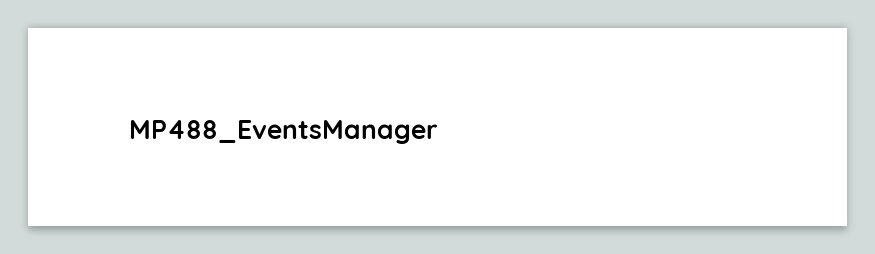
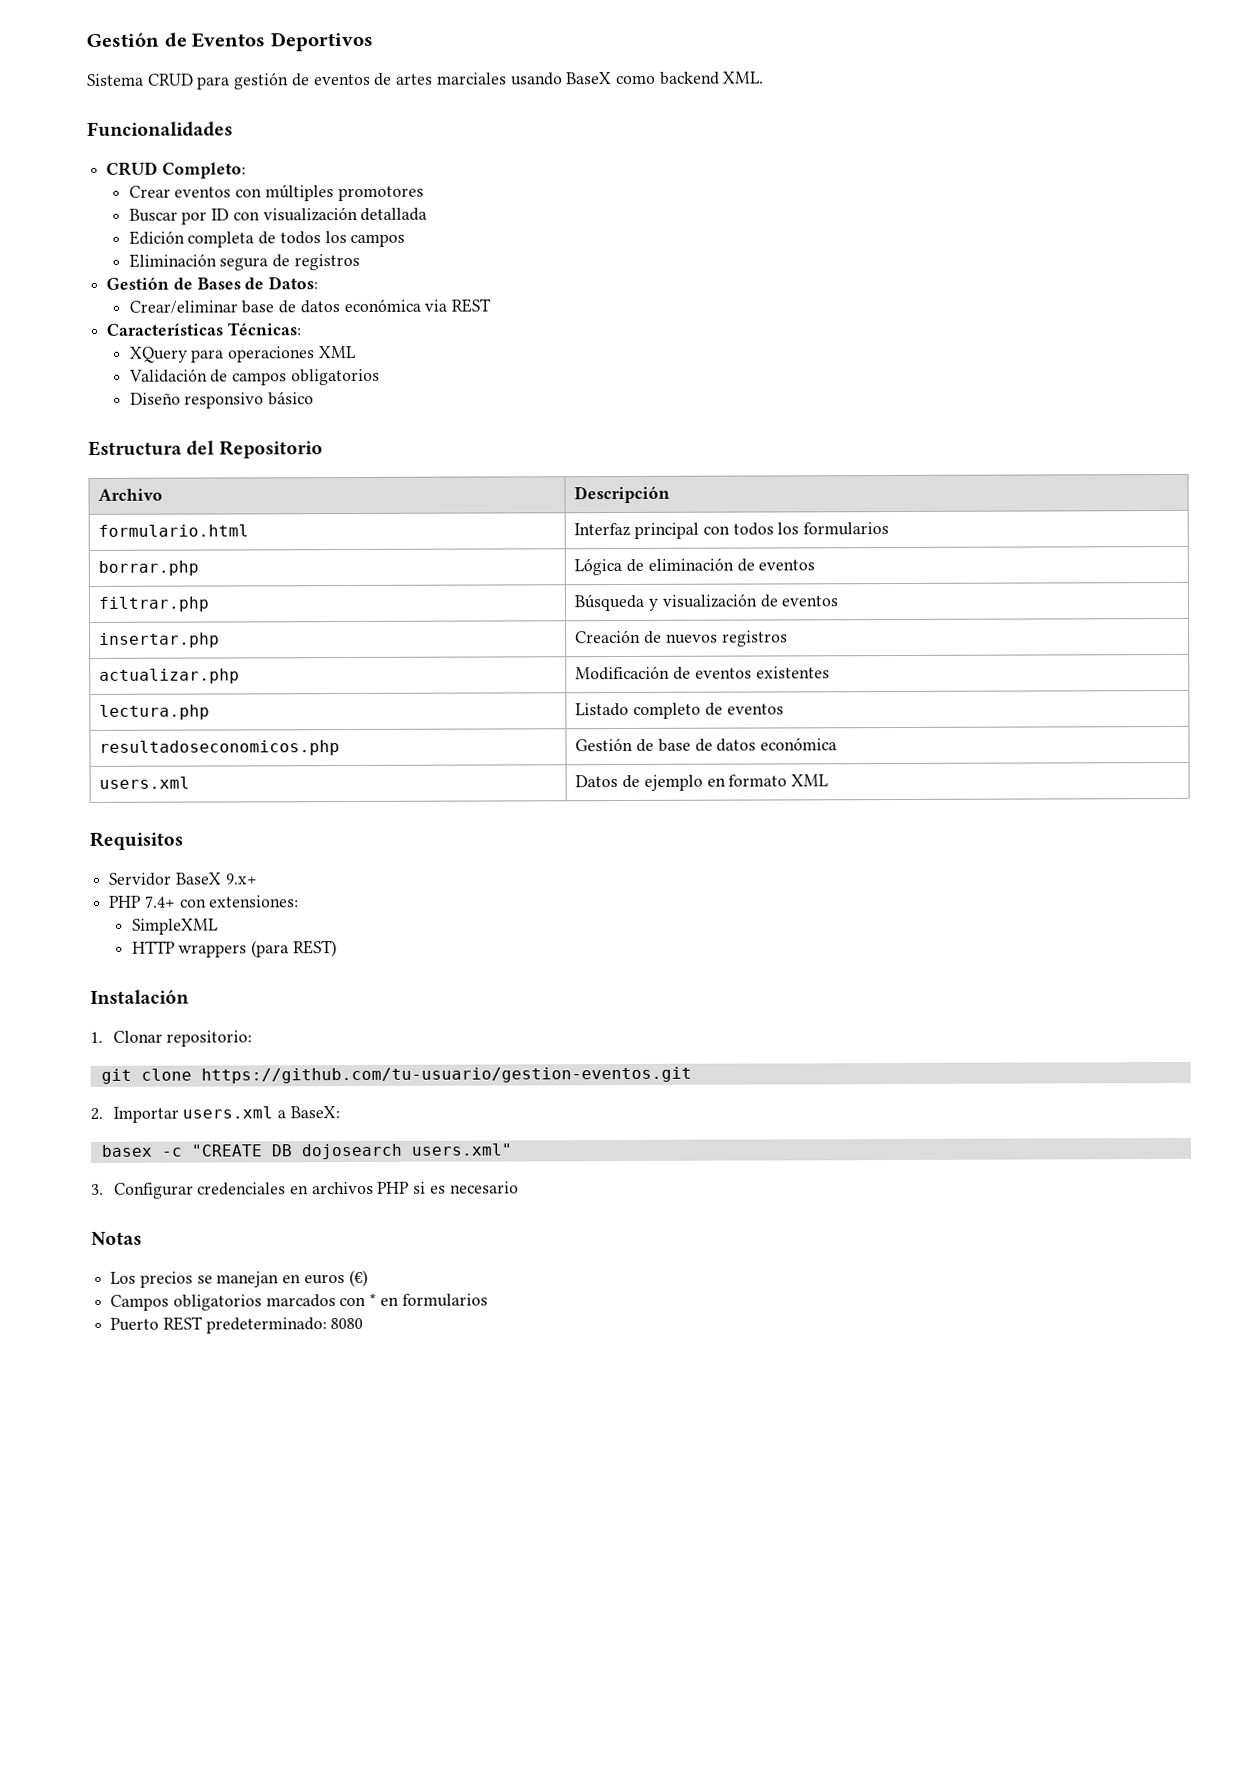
[129,120,438,144] MP488_EventsManager -> [86,31,373,52] [87,71,765,90] [87,121,233,137] [106,161,246,179] [128,184,424,202] [128,206,428,225] [128,230,406,248] [128,253,360,271] [106,276,319,290] [128,298,492,314] [106,322,301,336] [129,345,356,363] [128,368,380,386] [129,391,315,409] [88,440,323,459] [98,488,164,501] [574,485,671,504] [98,524,250,537] [574,522,890,539] [98,560,200,576] [574,557,816,576] [98,596,211,612] [574,593,839,612] [99,632,221,648] [575,629,788,647] [99,668,241,684] [575,665,830,681] [99,704,211,720] [575,702,784,719] [99,740,341,756] [575,737,838,752] [99,776,191,789] [575,774,829,791] [89,831,183,850] [108,872,258,886] [109,895,300,908] [131,918,218,935] [131,940,337,958] [90,989,189,1004] [90,1030,253,1047] [100,1066,692,1084] [90,1106,340,1123] [100,1143,512,1160] [91,1181,519,1199] [91,1231,142,1245] [110,1269,368,1288] [110,1292,488,1311] [110,1316,364,1334] Gestión de Eventos Deportivos // Sistema CRUD para gestión de eventos de artes marciales usando BaseX como backend XML. // Funcionalidades // CRUD Completo: // Crear eventos con múltiples promotores // Buscar por ID con visualización detallada // Edición completa de todos los campos // Eliminación segura de registros // Gestión de Bases de Datos: // Crear/eliminar base de datos económica via REST // Características Técnicas: // XQuery para operaciones XML // Validación de campos obligatorios // Diseño responsivo básico // Estructura del Repositorio // Archivo | Descripción // formulario.html | Interfaz principal con todos los formularios // borrar.php | Lógica de eliminación de eventos // filtrar.php | Búsqueda y visualización de eventos // insertar.php | Creación de nuevos registros // actualizar.php | Modificación de eventos existentes // lectura.php | Listado completo de eventos // resultadoseconomicos.php | Gestión de base de datos económica // users.xml | Datos de ejemplo en formato XML // Requisitos // Servidor BaseX 9.x+ // PHP 7.4+ con extensiones: // SimpleXML // HTTP wrappers (para REST) // Instalación // 1. Clonar repositorio: // git clone https://github.com/tu-usuario/gestion-eventos.git // 2. Importar users.xml a BaseX: // basex -c "CREATE DB dojosearch users.xml" // 3. Configurar credenciales en archivos PHP si es necesario // Notas // Los precios se manejan en euros (€) // Campos obligatorios marcados con * en formularios // Puerto REST predeterminado: 8080

